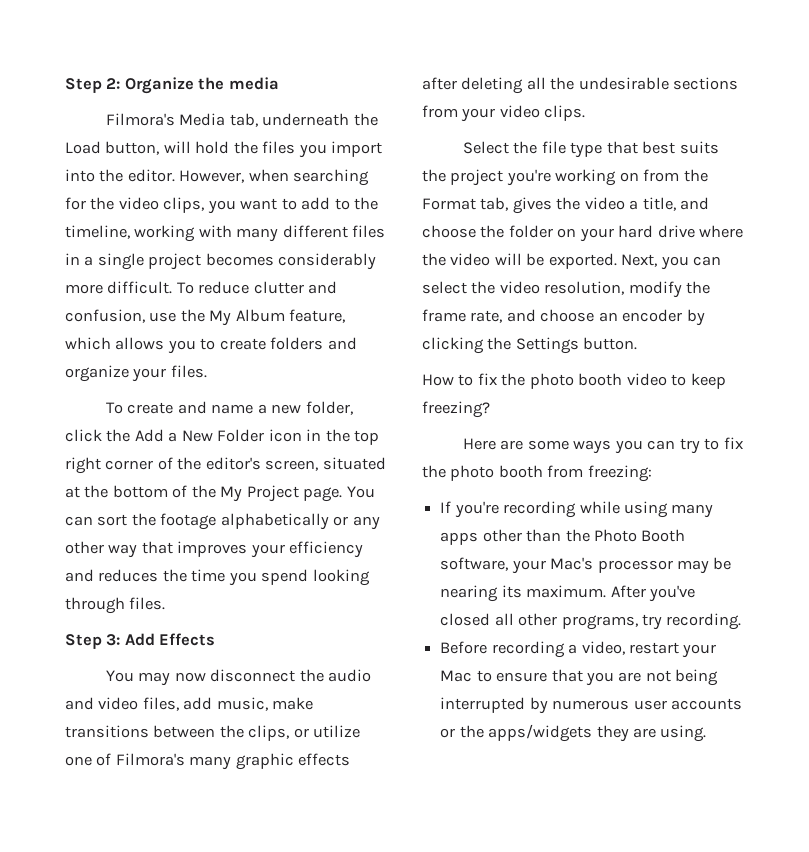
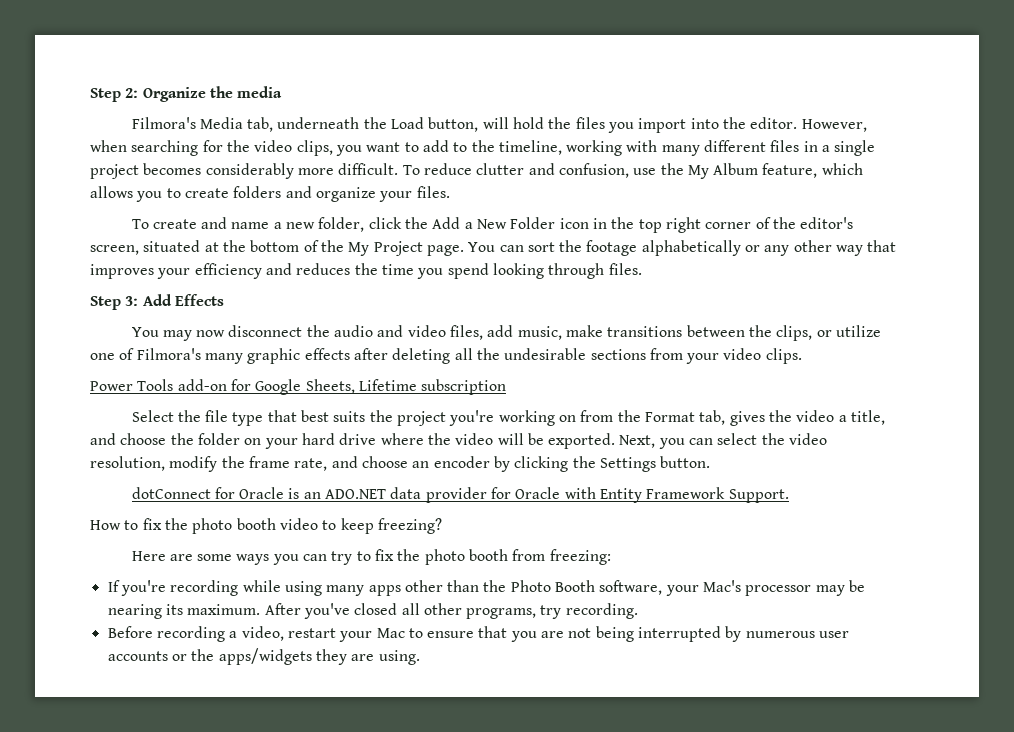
(586, 113) none -> [90,379,507,395] // Power Tools add-on for Google Sheets, Lifetime subscription
(638, 343) none -> [131,487,789,503] // dotConnect for Oracle is an ADO.NET data provider for Oracle with Entity Framework Support.

